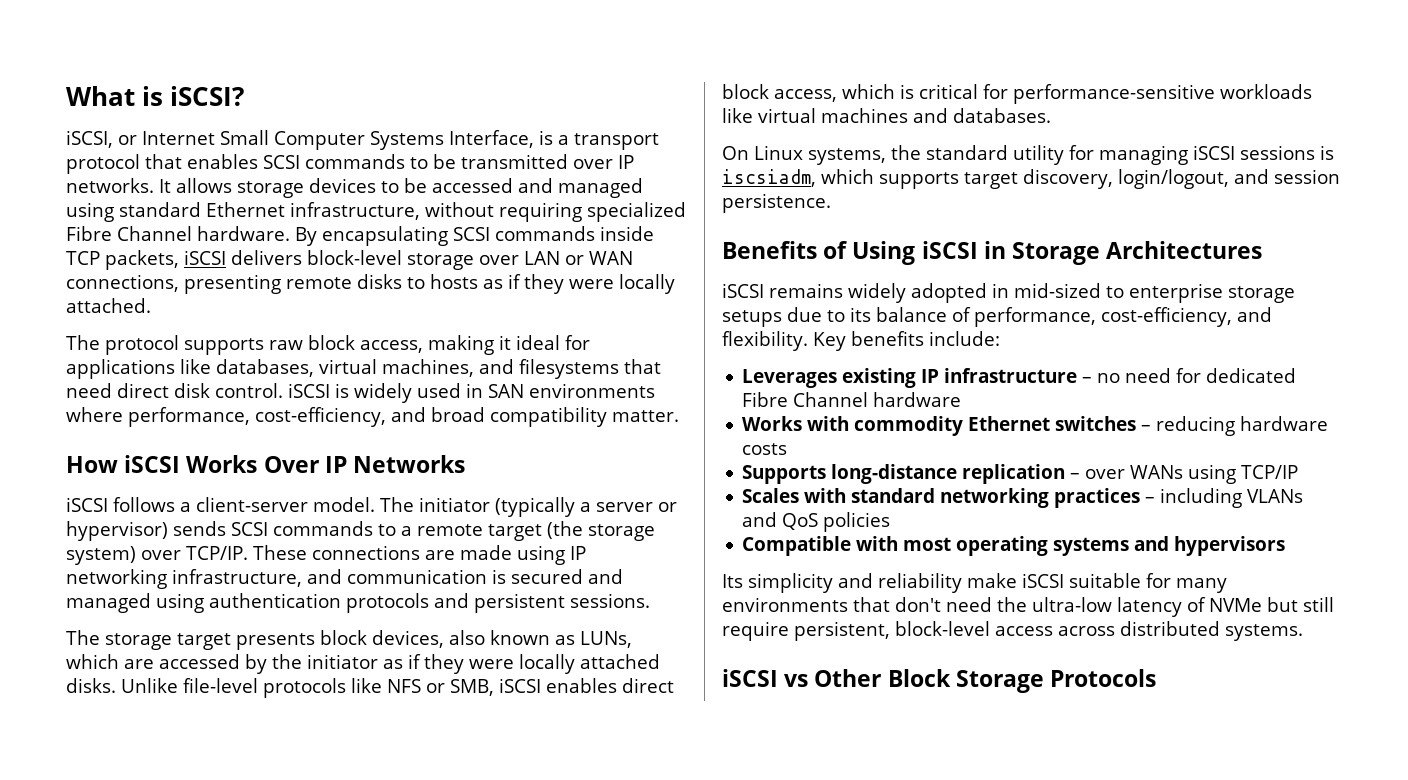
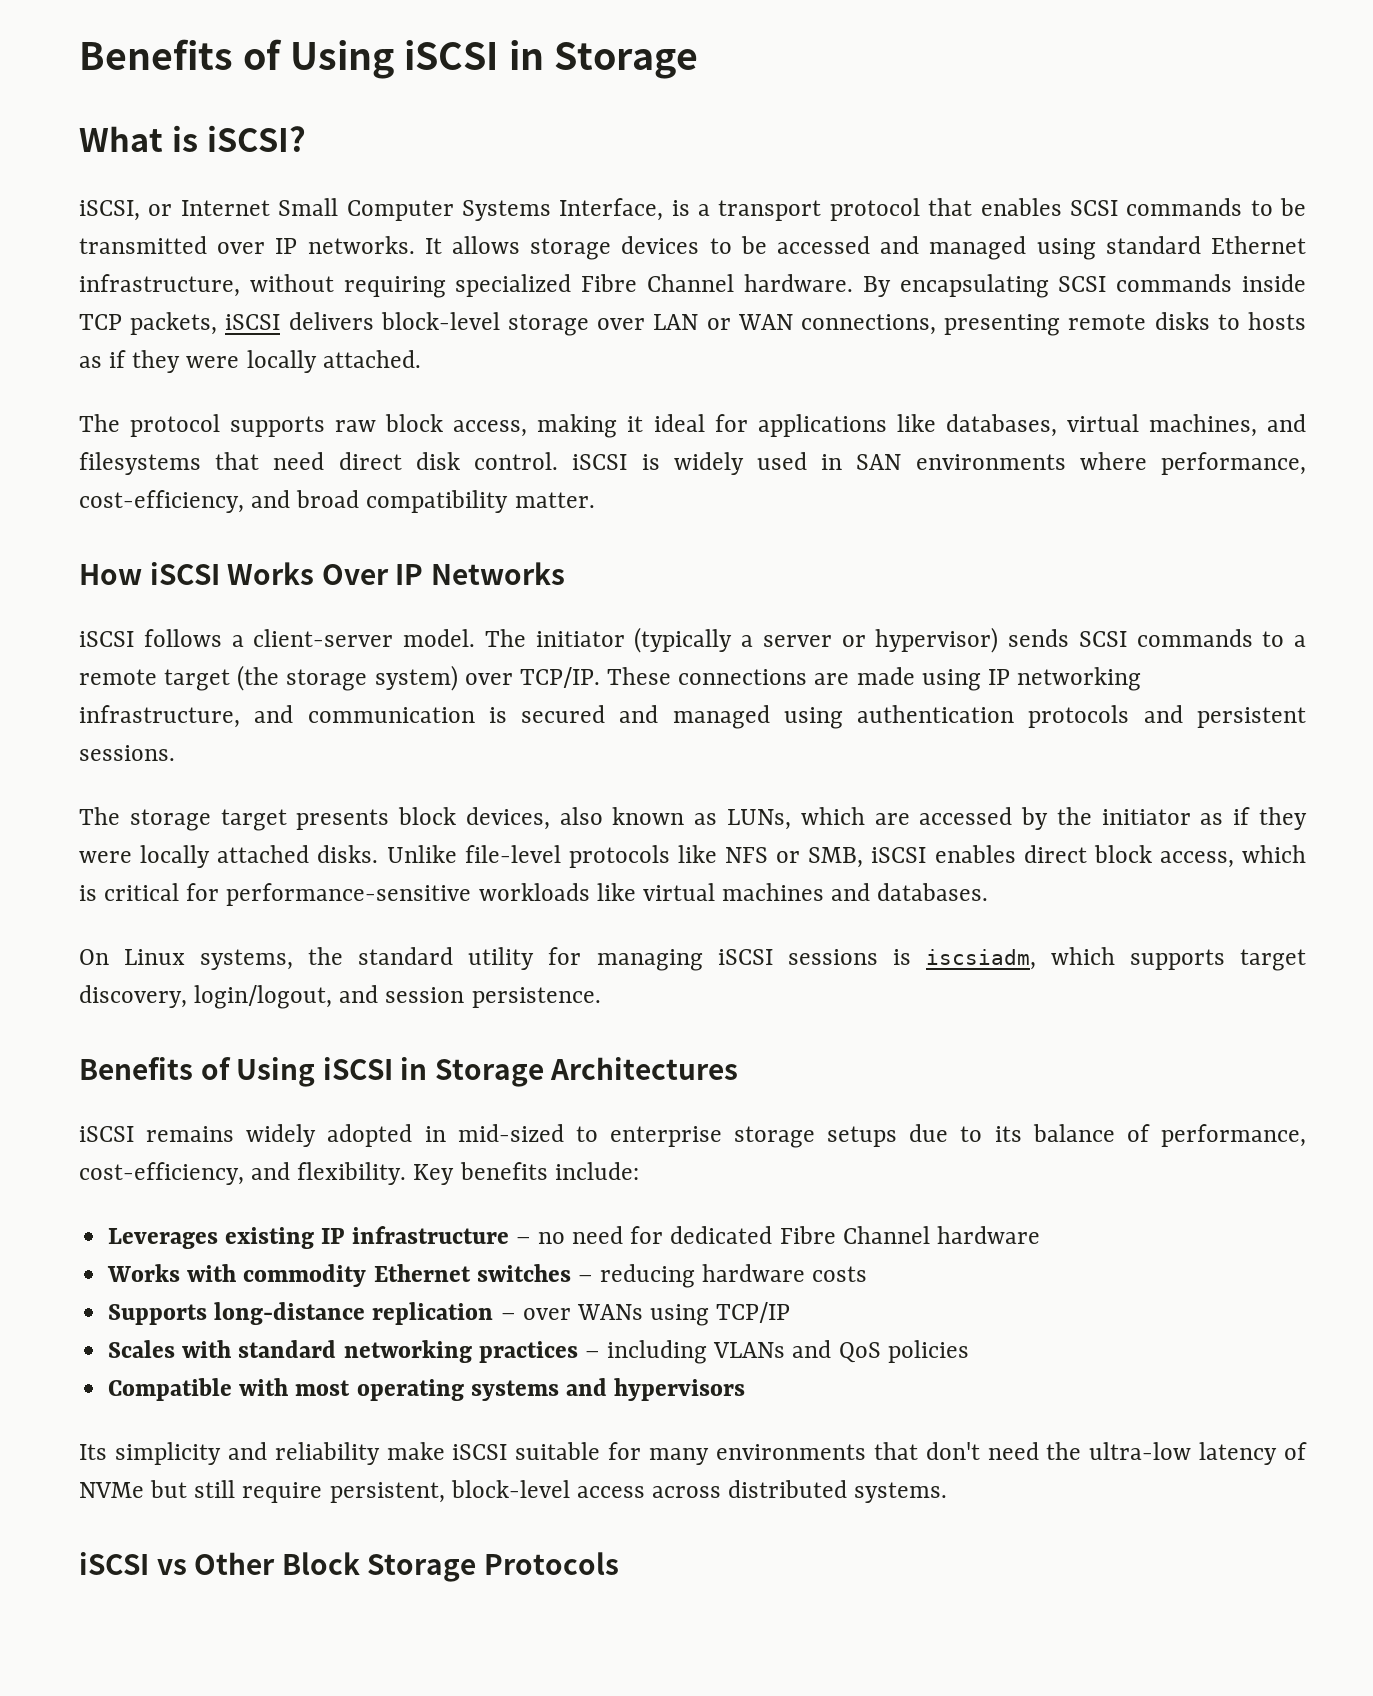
(66, 96) none -> [79,39,698,79] Benefits of Using iSCSI in Storage //

